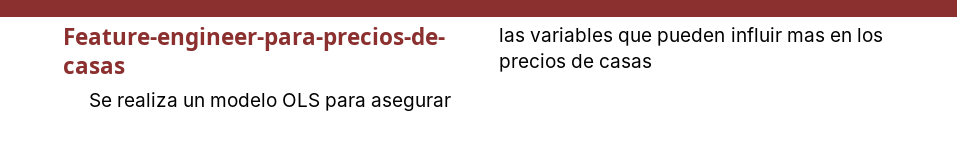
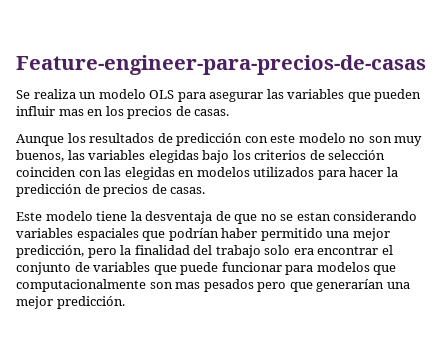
[599,57,653,68] casas -> [194,109,230,116] [16,133,423,146] [16,150,386,163] [16,167,398,180] [16,184,206,197] [16,211,418,224] [16,228,390,241] [16,245,393,258] [16,262,397,275] [16,279,410,292] [16,296,125,309] casas. // Aunque los resultados de predicción con este modelo no son muy buenos, las variables elegidas bajo los criterios de selección coinciden con las elegidas en modelos utilizados para hacer la predicción de precios de casas. // Este modelo tiene la desventaja de que no se estan considerando variables espaciales que podrían haber permitido una mejor predicción, pero la finalidad del trabajo solo era encontrar el conjunto de variables que puede funcionar para modelos que computacionalmente son mas pesados pero que generarían una mejor predicción.

